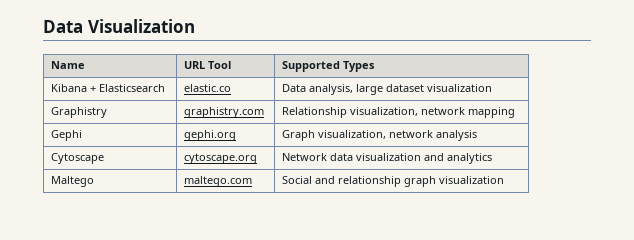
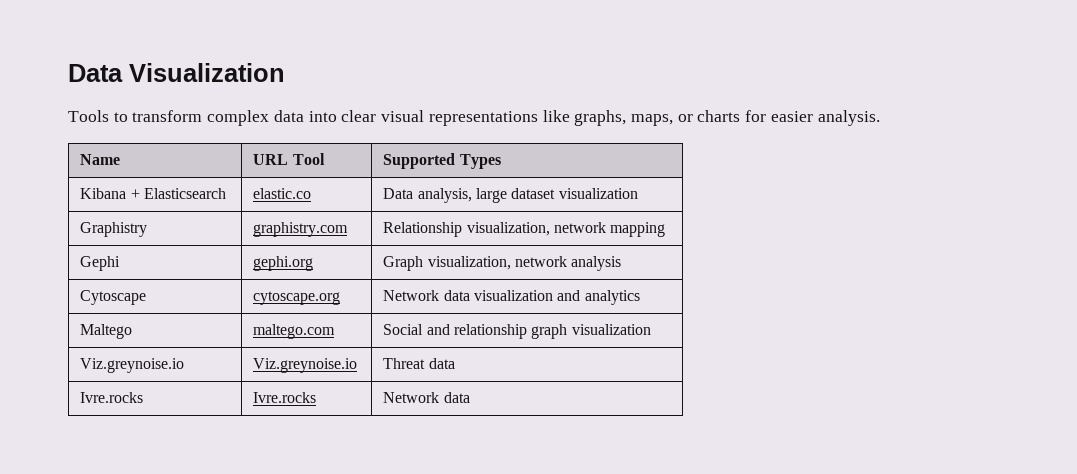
(195, 26) none -> [68,110,880,126] // Tools to transform complex data into clear visual representations like graphs, maps, or charts for easier analysis.
(505, 180) none -> [80,358,185,373] [253,358,358,373] [383,358,455,369] [80,392,144,403] [253,392,317,403] [383,392,470,403] // Viz.greynoise.io | Viz.greynoise.io | Threat data // Ivre.rocks | Ivre.rocks | Network data

